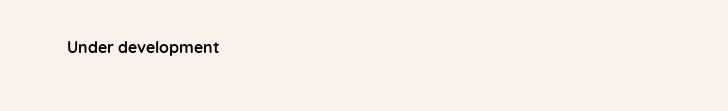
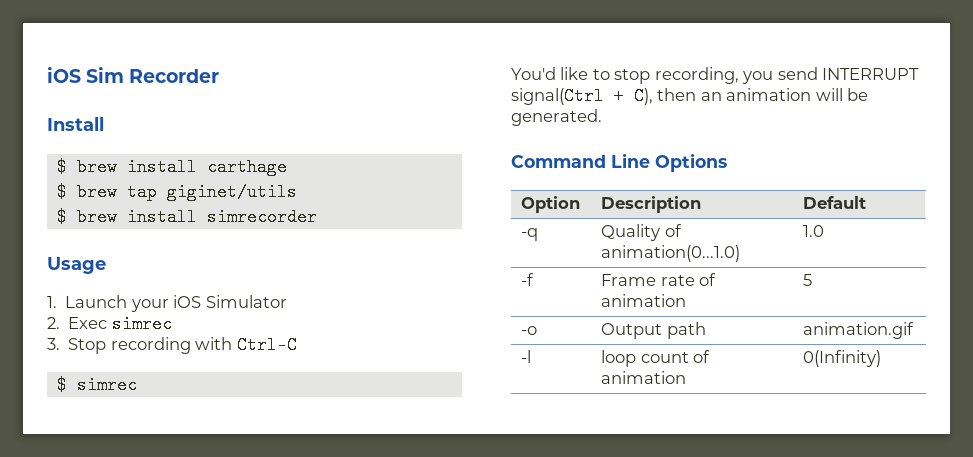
[67,41,221,56] Under development -> [47,67,220,83] [47,117,104,131] [56,158,287,176] [56,183,297,201] [56,208,317,226] [47,257,106,274] [47,295,287,312] [47,315,172,333] [47,336,297,354] [56,376,137,394] [511,67,920,84] [511,87,869,105] [511,109,602,126] [511,153,727,172] [521,196,581,213] [601,196,702,213] [803,196,867,209] [521,228,539,241] [601,224,682,241] [601,245,741,262] [803,225,825,237] [521,273,535,286] [601,273,717,286] [601,294,687,307] [803,274,813,286] [521,326,538,335] [601,322,706,339] [803,322,915,339] [521,350,532,363] [601,350,711,367] [601,371,687,384] [803,350,882,367] iOS Sim Recorder // Install // $ brew install carthage // $ brew tap giginet/utils // $ brew install simrecorder // Usage // 1. Launch your iOS Simulator // 2. Exec simrec // 3. Stop recording with Ctrl-C // $ simrec // You'd like to stop recording, you send INTERRUPT signal(Ctrl + C), then an animation will be generated. // Command Line Options // Option | Description | Default // -q | Quality of animation(0...1.0) | 1.0 // -f | Frame rate of animation | 5 // -o | Output path | animation.gif // -l | loop count of animation | 0(Infinity)

